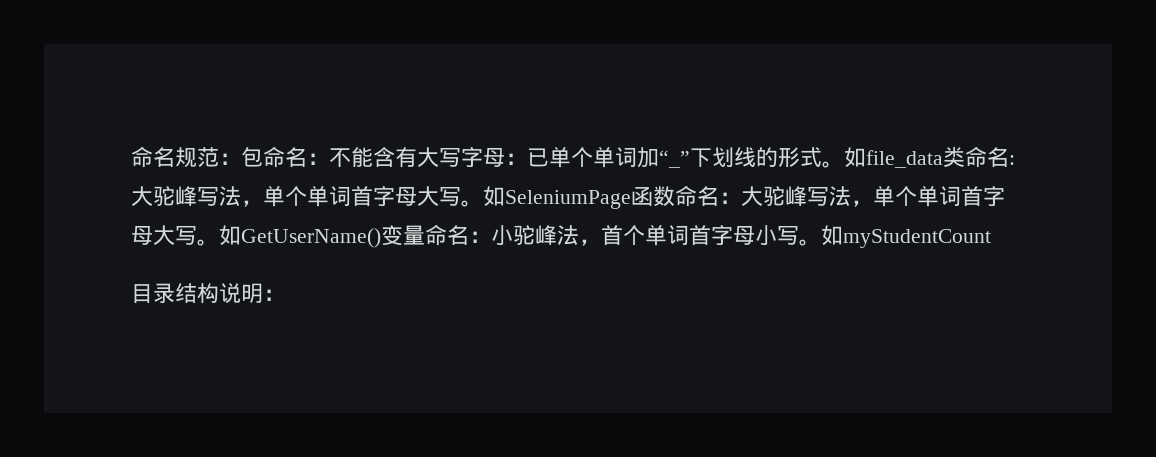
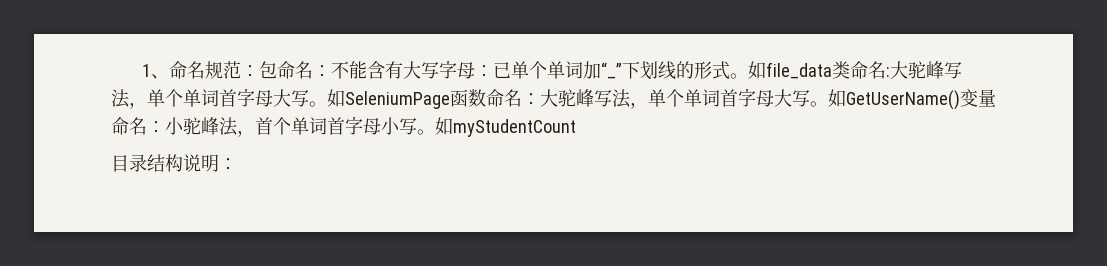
(131, 157) none -> [142,64,170,79] 1、

